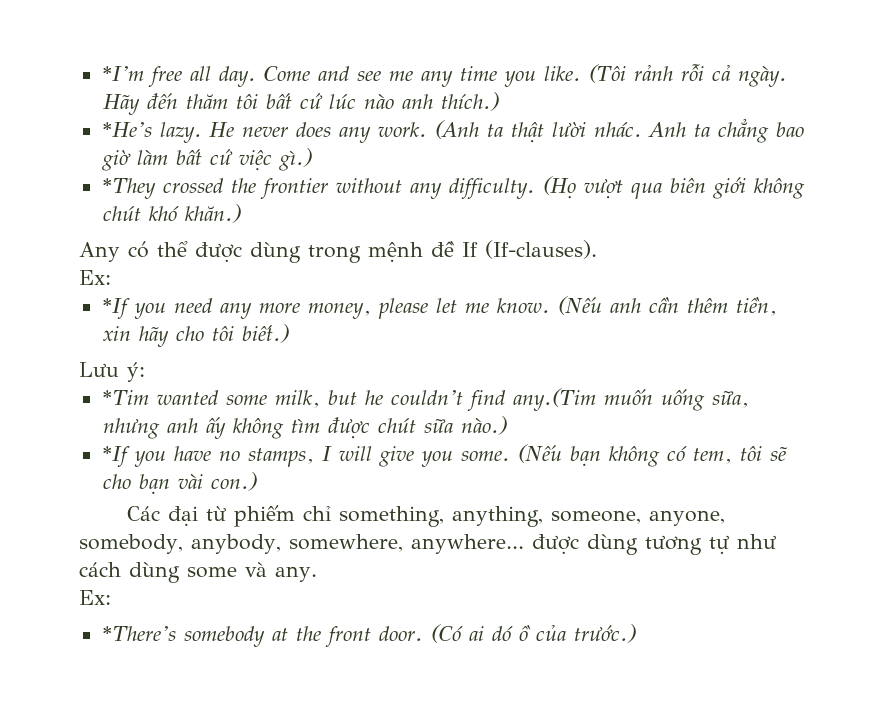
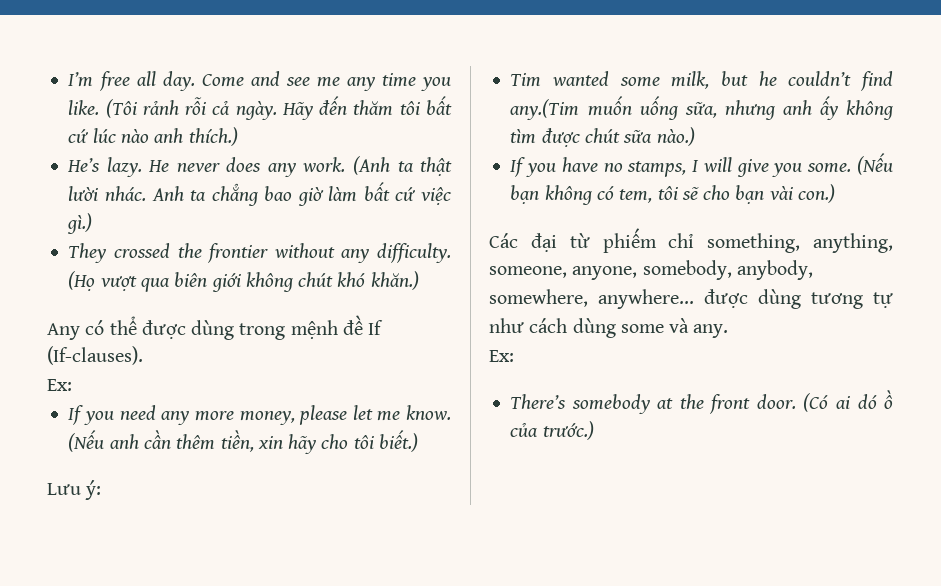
[102,66,144,81] *I’m -> [68,72,94,87] I’m
[102,122,152,137] *He’s -> [67,158,101,172] He’s
[102,178,156,199] *They -> [68,243,107,263] They
[102,298,130,319] *If -> [68,405,85,425] If
[102,390,149,405] *Tim -> [510,73,542,87] Tim
[102,446,130,467] *If -> [510,157,527,177] If
[102,626,176,641] *There’s -> [510,394,567,409] There’s

